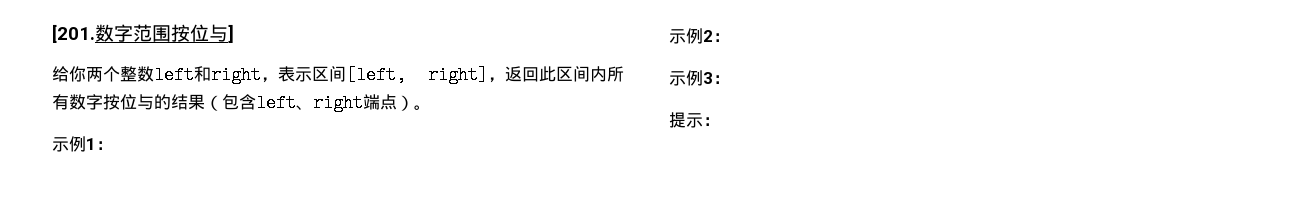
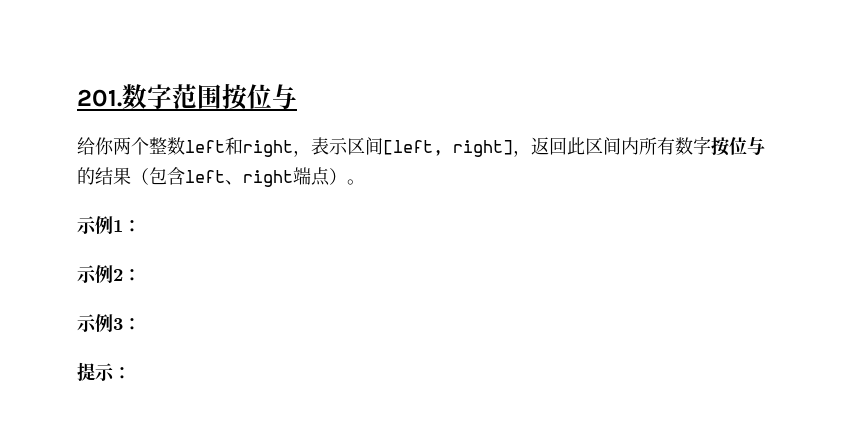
[52,24,95,43] [201. -> [77,89,122,107] 201.
[228,24,234,43] ] -> (297, 96) none

